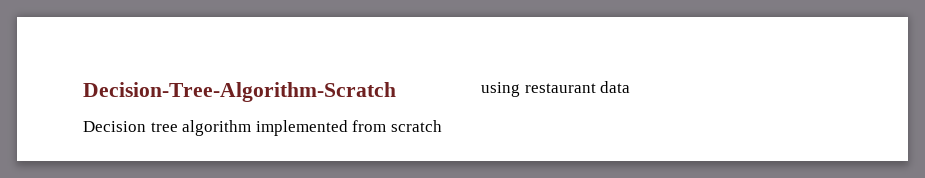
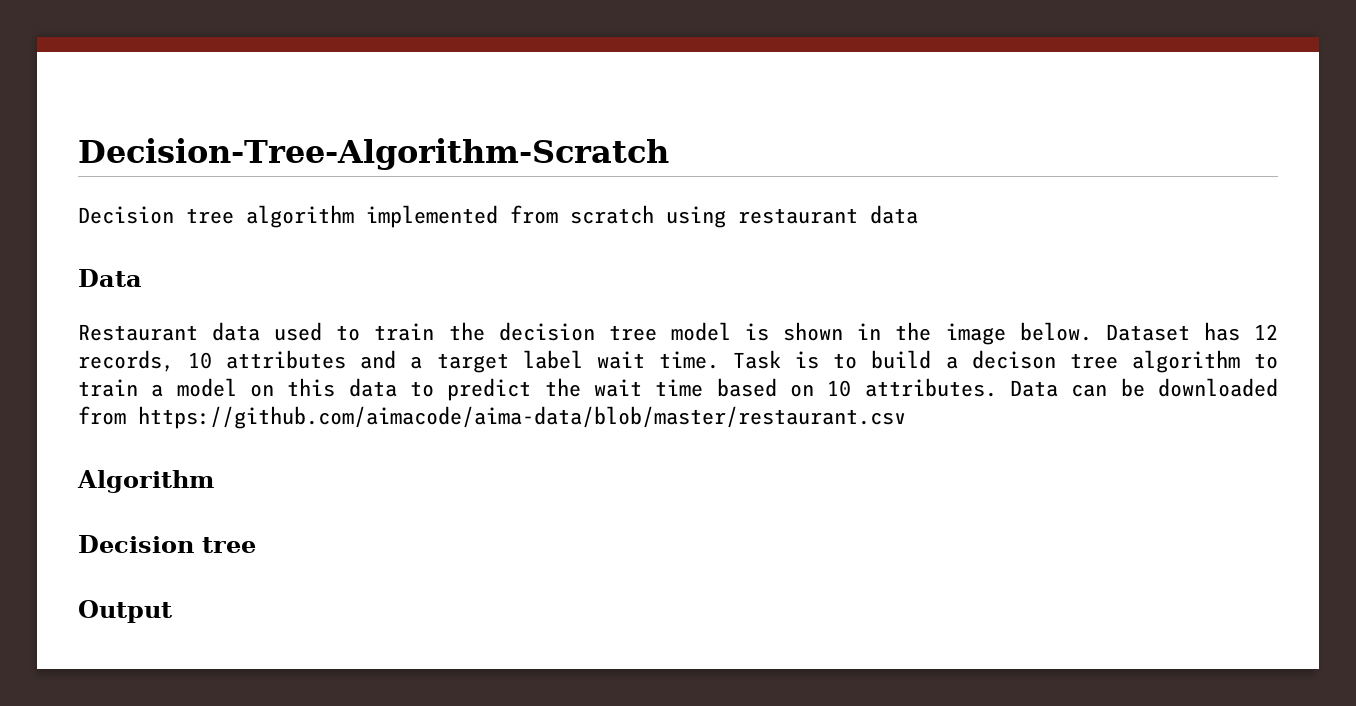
(631, 87) none -> [78,269,142,287] [78,322,1278,345] [78,350,1278,373] [78,378,1278,401] [78,406,906,429] [77,470,214,493] [78,535,256,553] [78,600,172,623] // Data // Restaurant data used to train the decision tree model is shown in the image below. Dataset has 12 records, 10 attributes and a target label wait time. Task is to build a decison tree algorithm to train a model on this data to predict the wait time based on 10 attributes. Data can be downloaded from https://github.com/aimacode/aima-data/blob/master/restaurant.csv // Algorithm // Decision tree // Output

